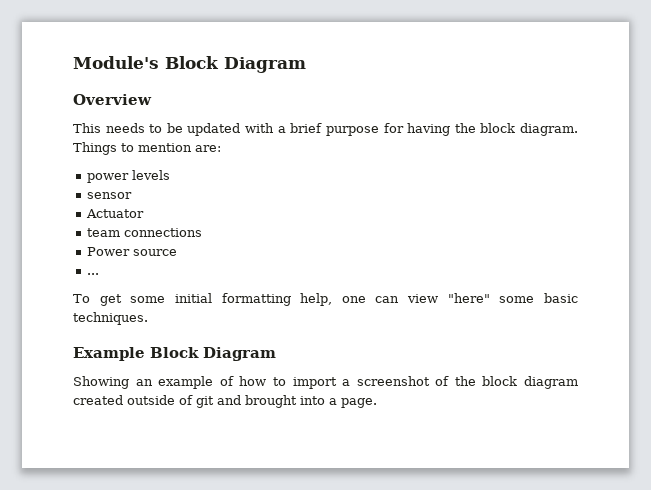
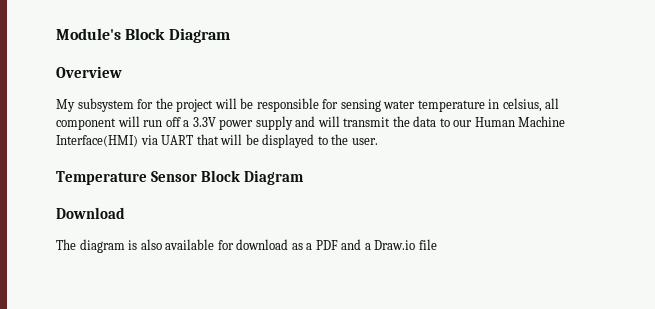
[73,123,579,136] [73,142,221,155] [86,170,170,183] [86,192,132,199] [85,209,144,218] [86,228,202,237] [86,247,177,256] [86,273,99,275] [73,293,578,306] [73,312,148,325] [73,347,276,361] [73,376,578,389] [73,395,377,408] This needs to be updated with a brief purpose for having the block diagram. Things to mention are: // power levels // sensor // Actuator // team connections // Power source // ... // To get some initial formatting help, one can view "here" some basic techniques. // Example Block Diagram // Showing an example of how to import a screenshot of the block diagram created outside of git and brought into a page. -> [56,98,560,112] [56,116,566,130] [56,134,378,148] [56,170,304,185] [56,207,125,219] [56,239,437,253] My subsystem for the project will be responsible for sensing water temperature in celsius, all component will run off a 3.3V power supply and will transmit the data to our Human Machine Interface(HMI) via UART that will be displayed to the user. // Temperature Sensor Block Diagram // Download // The diagram is also available for download as a PDF and a Draw.io file

